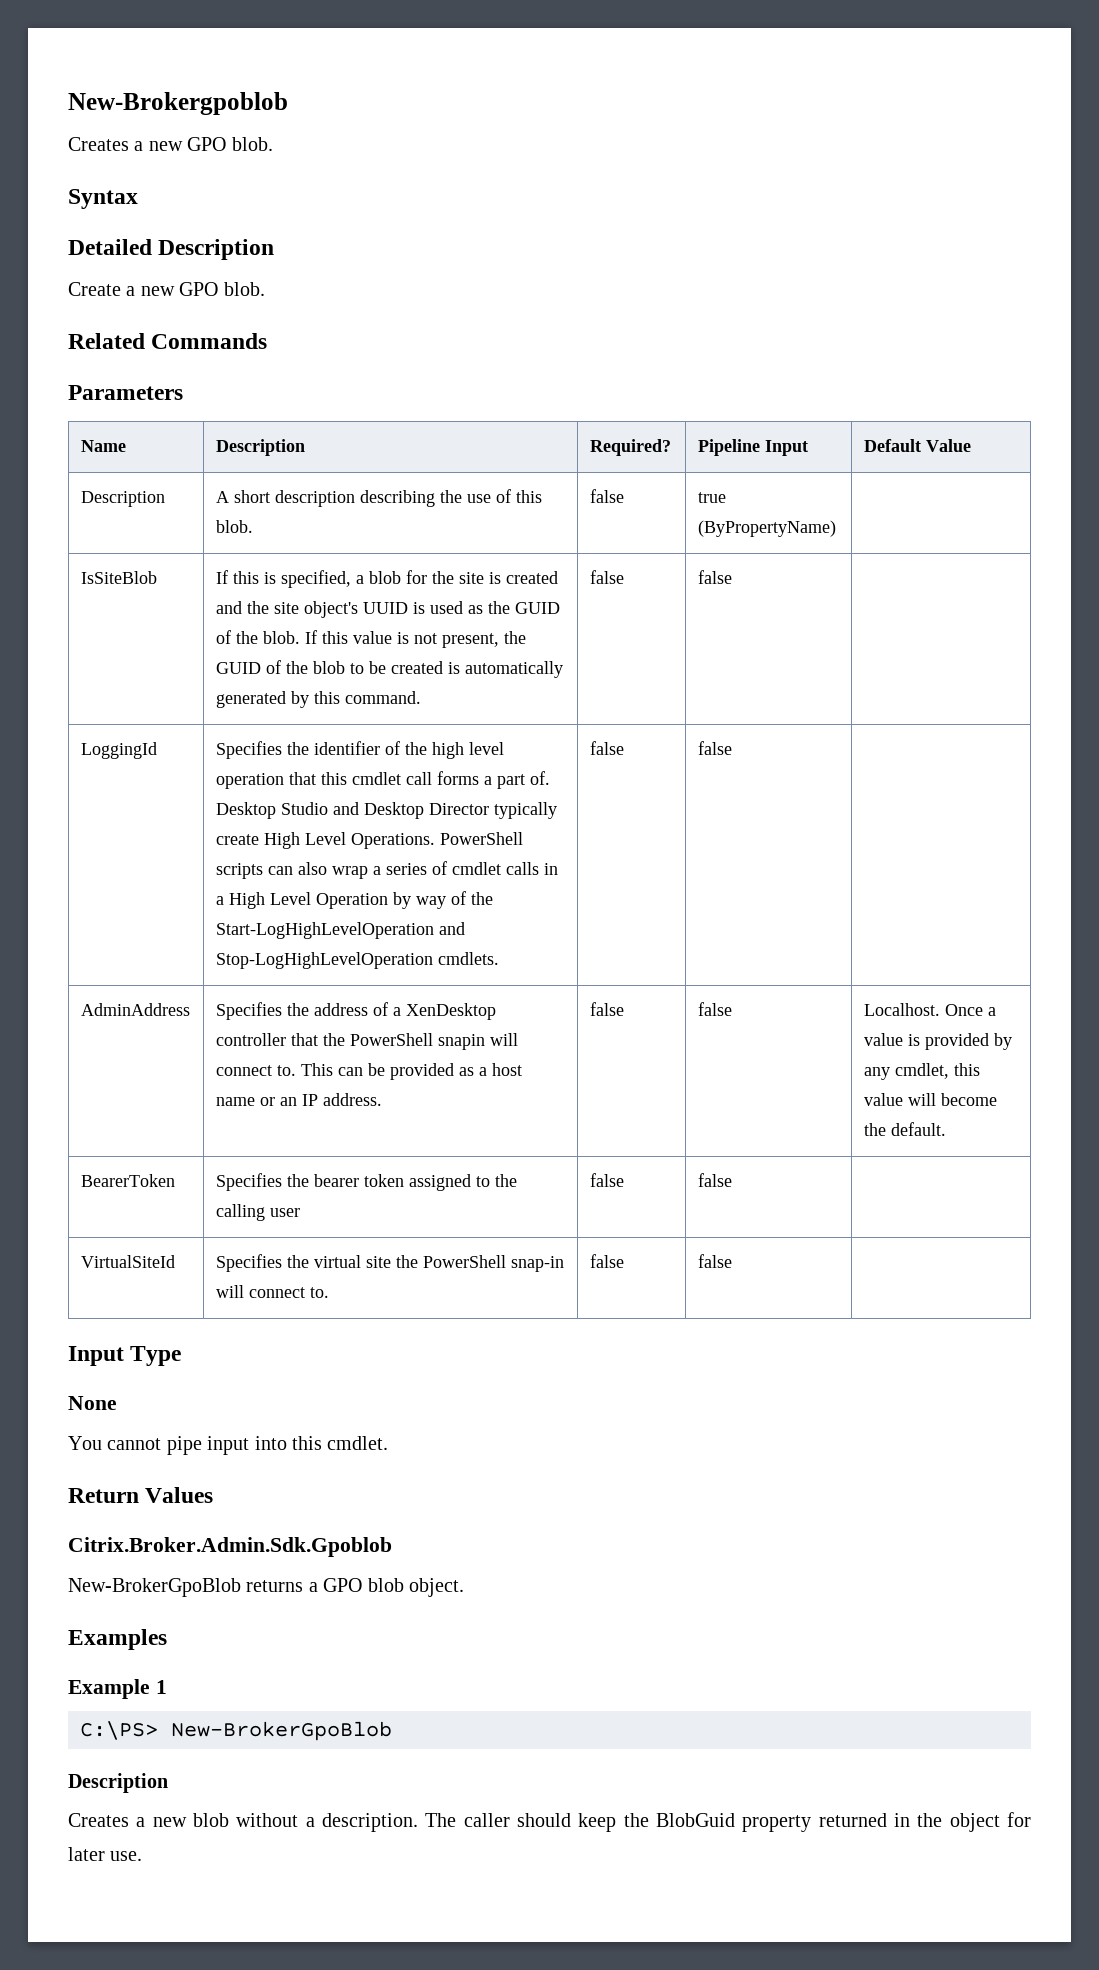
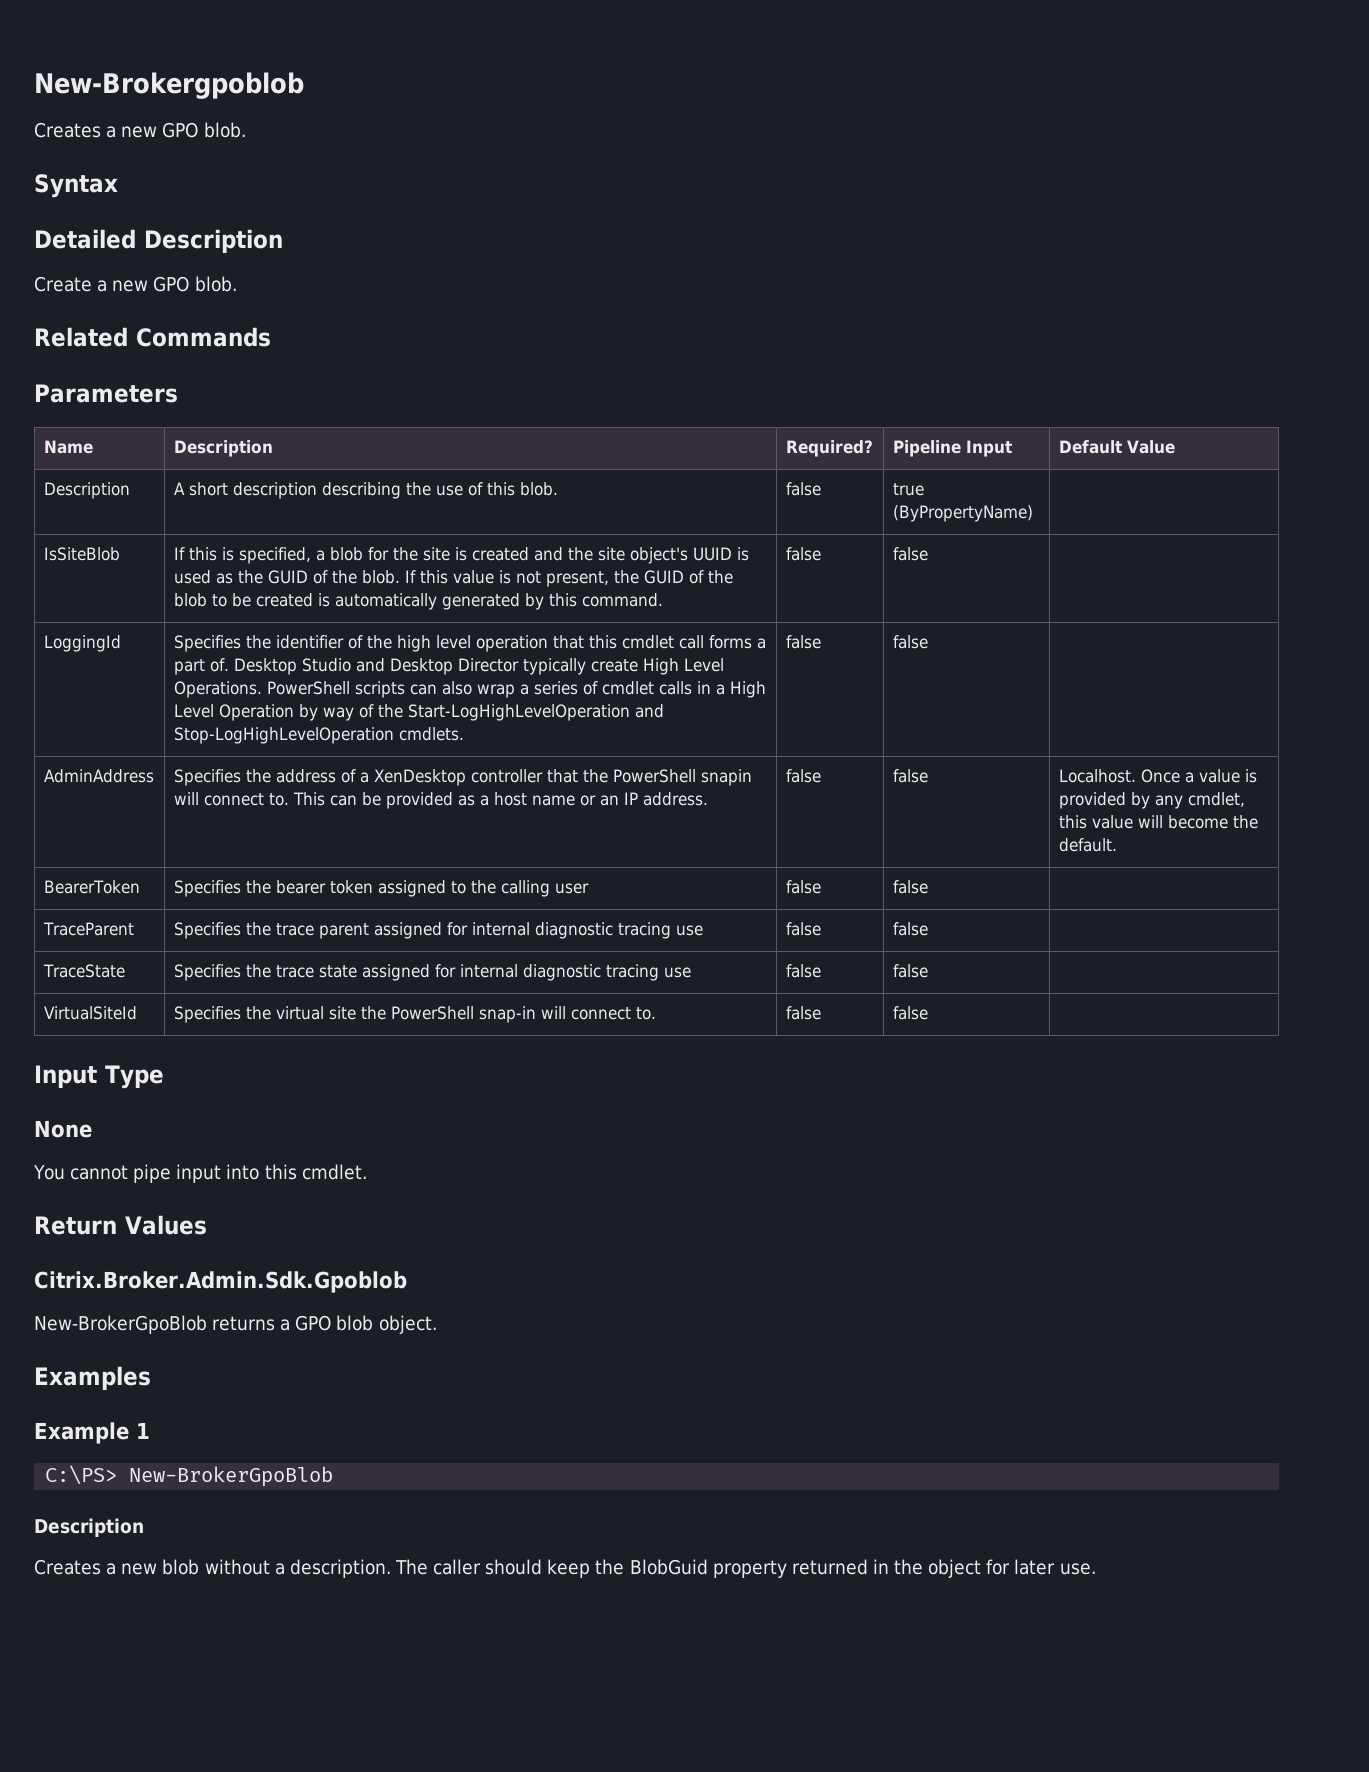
(732, 1180) none -> [42,922,134,936] [173,922,703,939] [785,922,821,936] [892,922,928,936] [42,964,125,978] [173,964,691,981] [785,964,821,978] [892,964,928,978] // TraceParent | Specifies the trace parent assigned for internal diagnostic tracing use | false | false | // TraceState | Specifies the trace state assigned for internal diagnostic tracing use | false | false |

